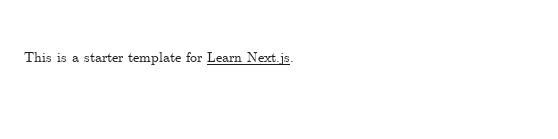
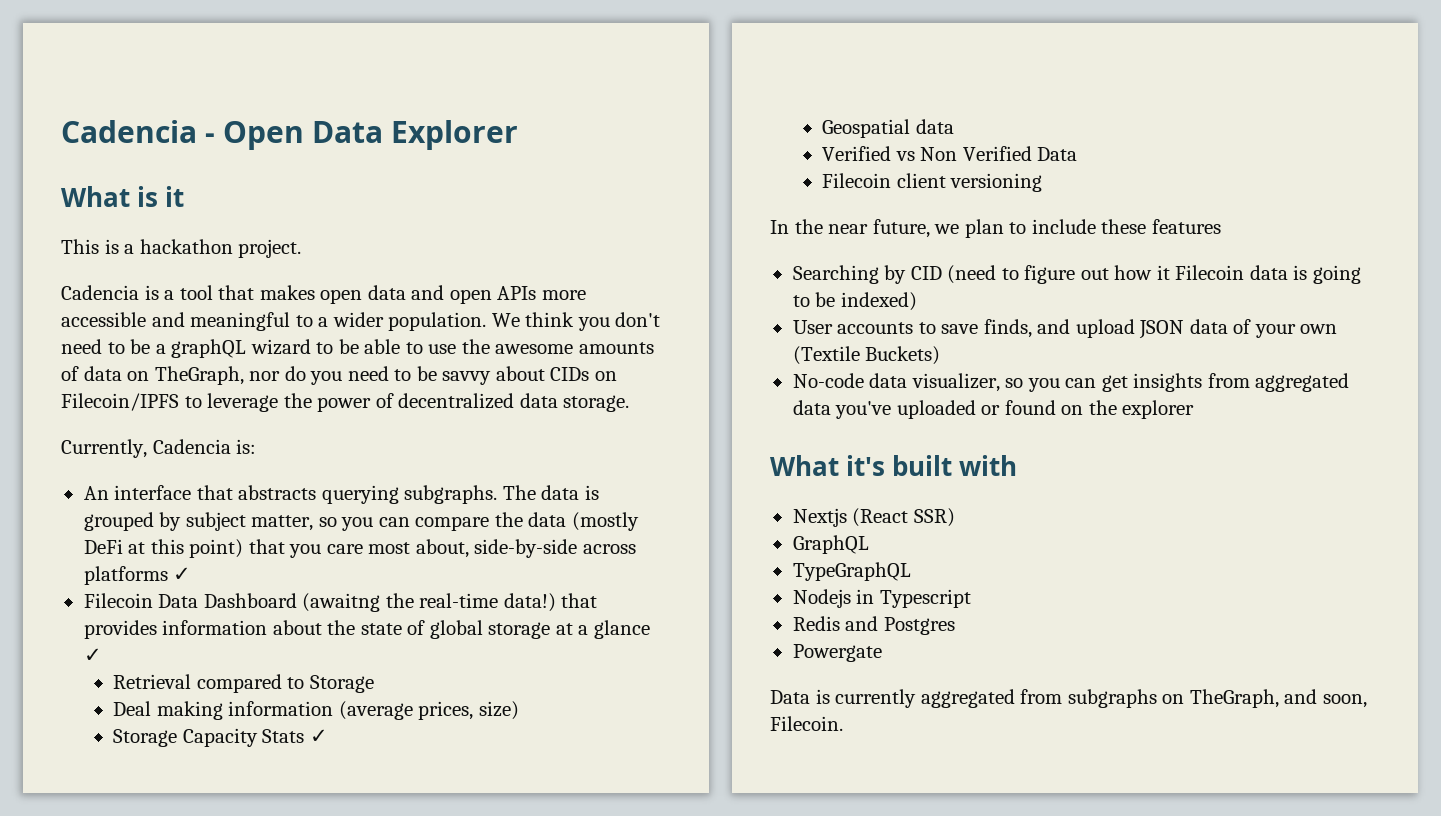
[24,52,294,65] This is a starter template for Learn Next.js. -> [61,120,519,150] [61,186,185,207] [61,239,302,258] [61,285,586,304] [61,312,661,331] [61,339,654,358] [61,366,617,385] [61,393,630,412] [61,439,257,458] [83,485,599,504] [83,512,639,531] [83,539,636,558] [83,566,192,585] [83,593,598,612] [83,620,650,639] [83,648,102,662] [113,674,374,693] [113,701,519,720] [113,728,328,747] [822,119,954,138] [822,146,1078,161] [822,173,1043,192] [770,219,1221,238] [792,265,1361,284] [792,292,917,311] [792,319,1338,339] [792,346,941,365] [792,373,1350,392] [792,400,1195,419] [770,455,1018,476] [792,508,955,527] [792,535,869,554] [792,562,911,581] [792,589,971,608] [792,616,955,635] [792,644,882,662] [770,689,1367,708] [770,716,843,731] Cadencia - Open Data Explorer // What is it // This is a hackathon project. // Cadencia is a tool that makes open data and open APIs more accessible and meaningful to a wider population. We think you don't need to be a graphQL wizard to be able to use the awesome amounts of data on TheGraph, nor do you need to be savvy about CIDs on Filecoin/IPFS to leverage the power of decentralized data storage. // Currently, Cadencia is: // An interface that abstracts querying subgraphs. The data is grouped by subject matter, so you can compare the data (mostly DeFi at this point) that you care most about, side-by-side across platforms ✓ // Filecoin Data Dashboard (awaitng the real-time data!) that provides information about the state of global storage at a glance ✓ // Retrieval compared to Storage // Deal making information (average prices, size) // Storage Capacity Stats ✓ // Geospatial data // Verified vs Non Verified Data // Filecoin client versioning // In the near future, we plan to include these features // Searching by CID (need to figure out how it Filecoin data is going to be indexed) // User accounts to save finds, and upload JSON data of your own (Textile Buckets) // No-code data visualizer, so you can get insights from aggregated data you've uploaded or found on the explorer // What it's built with // Nextjs (React SSR) // GraphQL // TypeGraphQL // Nodejs in Typescript // Redis and Postgres // Powergate // Data is currently aggregated from subgraphs on TheGraph, and soon, Filecoin.

